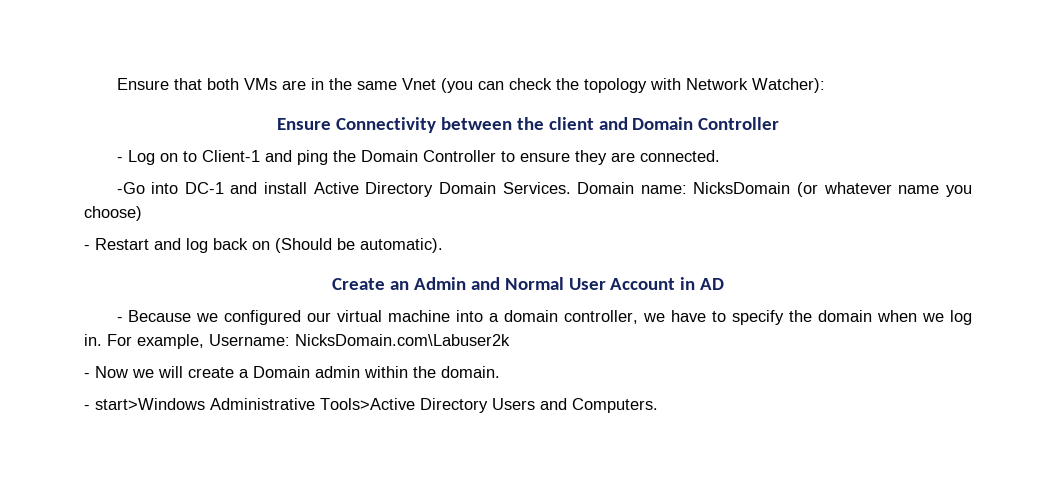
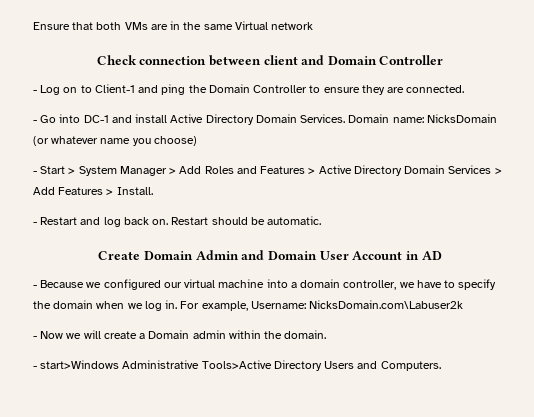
[401,78,825,93] [276,117,544,133] Vnet (you can check the topology with Network Watcher): // Ensure Connectivity between the -> [234,21,314,30] [96,55,261,66] Virtual network // Check connection between
[116,182,145,194] -Go -> [33,115,57,123] - Go
(142, 213) none -> [33,165,502,176] [33,187,153,195] // - Start > System Manager > Add Roles and Features > Active Directory Domain Services > Add Features > Install.
[252,238,443,253] on (Should be automatic). -> [152,216,322,225] on. Restart should be automatic.
[389,281,409,290] an -> [144,251,194,260] Domain
[504,277,564,290] Normal -> [268,251,317,260] Domain

